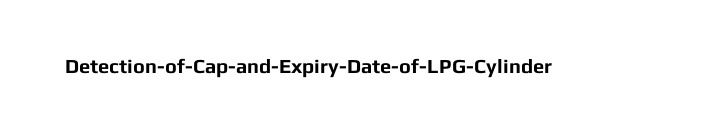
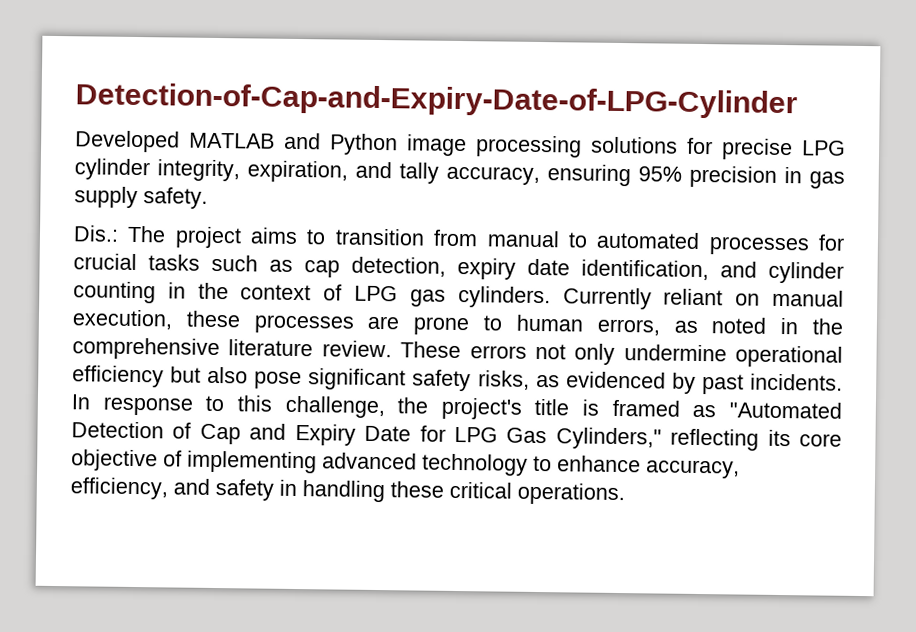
(552, 68) none -> [75,130,846,161] [74,158,845,189] [74,186,208,209] [73,225,846,256] [73,253,844,284] [73,281,845,310] [72,309,844,336] [72,337,843,368] [72,365,843,395] [71,394,842,420] [71,421,842,451] [71,449,740,479] [70,477,625,506] // Developed MATLAB and Python image processing solutions for precise LPG cylinder integrity, expiration, and tally accuracy, ensuring 95% precision in gas supply safety. // Dis.: The project aims to transition from manual to automated processes for crucial tasks such as cap detection, expiry date identification, and cylinder counting in the context of LPG gas cylinders. Currently reliant on manual execution, these processes are prone to human errors, as noted in the comprehensive literature review. These errors not only undermine operational efficiency but also pose significant safety risks, as evidenced by past incidents. In response to this challenge, the project's title is framed as "Automated Detection of Cap and Expiry Date for LPG Gas Cylinders," reflecting its core objective of implementing advanced technology to enhance accuracy, efficiency, and safety in handling these critical operations.

